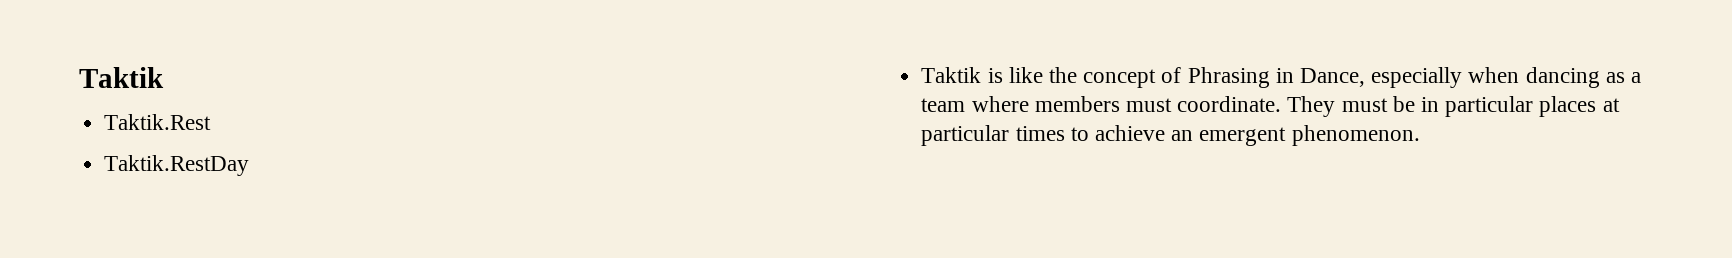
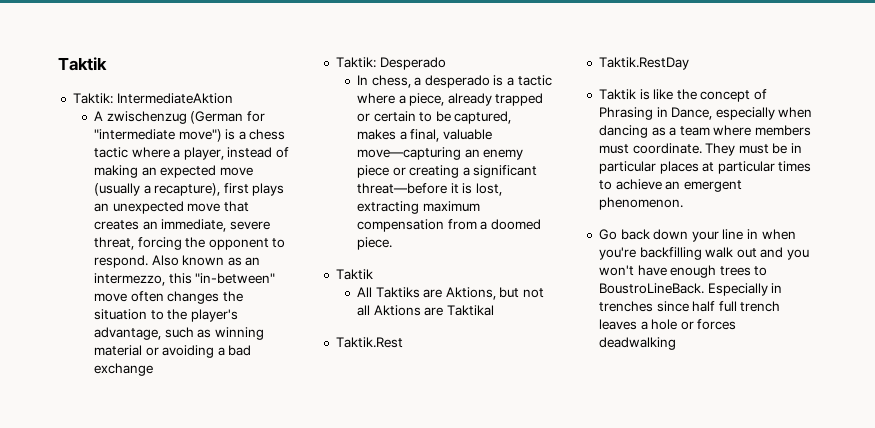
[79,67,164,88] Taktik -> [58,57,107,71] [72,93,233,104] [93,111,265,124] [93,129,286,142] [93,147,290,160] [93,165,253,178] [93,183,285,196] [93,201,249,214] [93,219,270,232] [93,237,286,250] [93,255,261,268] [93,273,276,286] [93,291,243,304] [93,309,238,322] [93,327,264,340] [93,345,252,358] [93,363,153,376] [335,57,446,70] [356,75,552,88] [356,93,544,106] [356,111,512,124] [356,129,492,142] [356,147,524,160] [356,165,538,178] [356,183,502,196] [356,201,480,214] [356,219,541,232] [356,237,392,250] [335,269,373,280] [356,287,545,300] [356,305,494,316] Taktik // Taktik: IntermediateAktion // A zwischenzug (German for "intermediate move") is a chess tactic where a player, instead of making an expected move (usually a recapture), first plays an unexpected move that creates an immediate, severe threat, forcing the opponent to respond. Also known as an intermezzo, this "in-between" move often changes the situation to the player's advantage, such as winning material or avoiding a bad exchange // Taktik: Desperado // In chess, a desperado is a tactic where a piece, already trapped or certain to be captured, makes a final, valuable move—capturing an enemy piece or creating a significant threat—before it is lost, extracting maximum compensation from a doomed piece. // Taktik // All Taktiks are Aktions, but not all Aktions are Taktikal
(1420, 135) none -> [598,229,796,242] [598,247,810,260] [598,265,768,278] [598,283,783,296] [598,301,781,312] [598,319,737,330] [598,337,676,350] // Go back down your line in when you're backfilling walk out and you won't have enough trees to BoustroLineBack. Especially in trenches since half full trench leaves a hole or forces deadwalking

